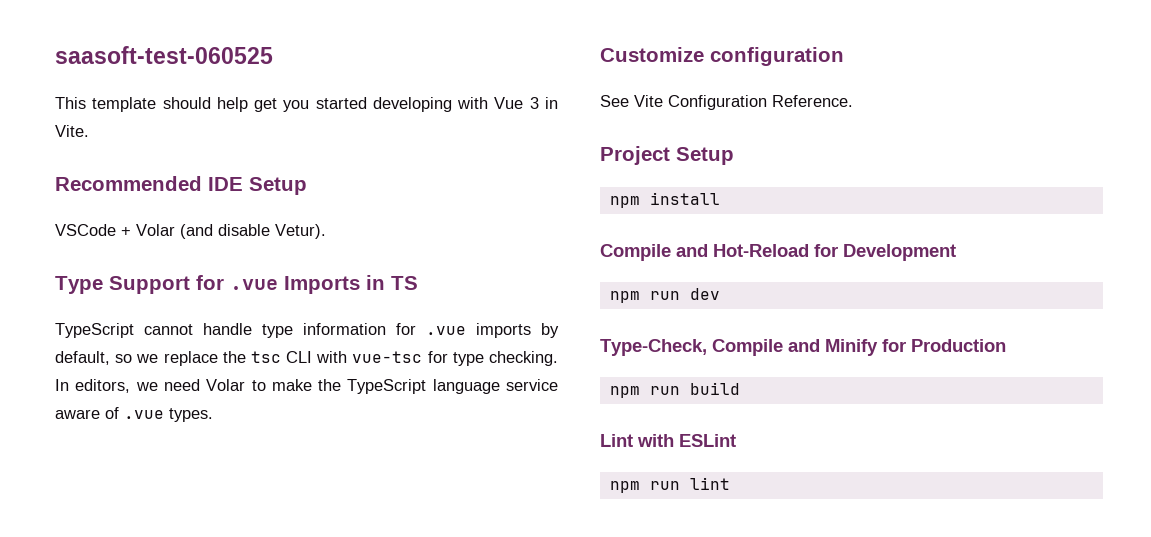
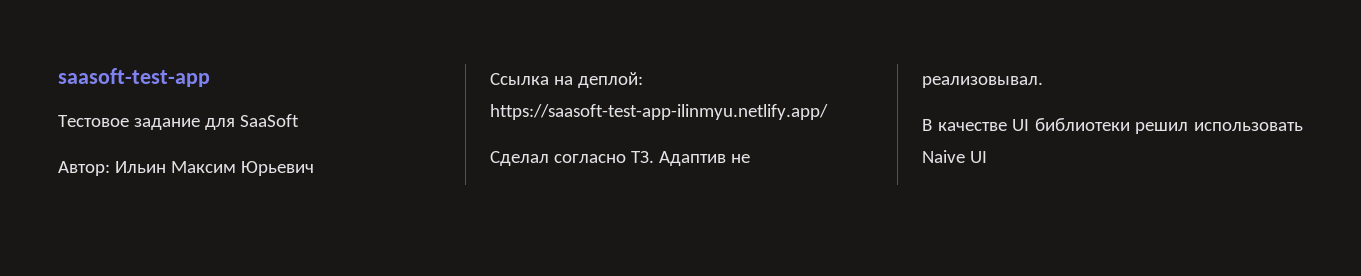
[55,46,273,64] [55,97,558,112] [55,125,89,137] [55,176,307,195] [55,224,326,239] [55,275,418,294] [55,323,559,338] [55,351,558,366] [55,379,558,394] [55,407,213,422] [600,47,844,66] [600,95,853,110] [600,146,734,165] [609,192,720,208] [600,244,956,261] [609,288,720,303] [600,339,1006,356] [609,382,740,398] [600,434,736,447] [609,477,730,493] saasoft-test-060525 // This template should help get you started developing with Vue 3 in Vite. // Recommended IDE Setup // VSCode + Volar (and disable Vetur). // Type Support for .vue Imports in TS // TypeScript cannot handle type information for .vue imports by default, so we replace the tsc CLI with vue-tsc for type checking. In editors, we need Volar to make the TypeScript language service aware of .vue types. // Customize configuration // See Vite Configuration Reference. // Project Setup // npm install // Compile and Hot-Reload for Development // npm run dev // Type-Check, Compile and Minify for Production // npm run build // Lint with ESLint // npm run lint -> [58,68,210,87] [58,114,299,130] [58,161,314,176] [490,72,643,88] [490,104,828,120] [490,151,750,166] [922,76,1043,88] [922,118,1303,134] [922,150,987,163] saasoft-test-app // Тестовое задание для SaaSoft // Автор: Ильин Максим Юрьевич // Ссылка на деплой: https://saasoft-test-app-ilinmyu.netlify.app/ // Сделал согласно ТЗ. Адаптив не реализовывал. // В качестве UI библиотеки решил использовать Naive UI

